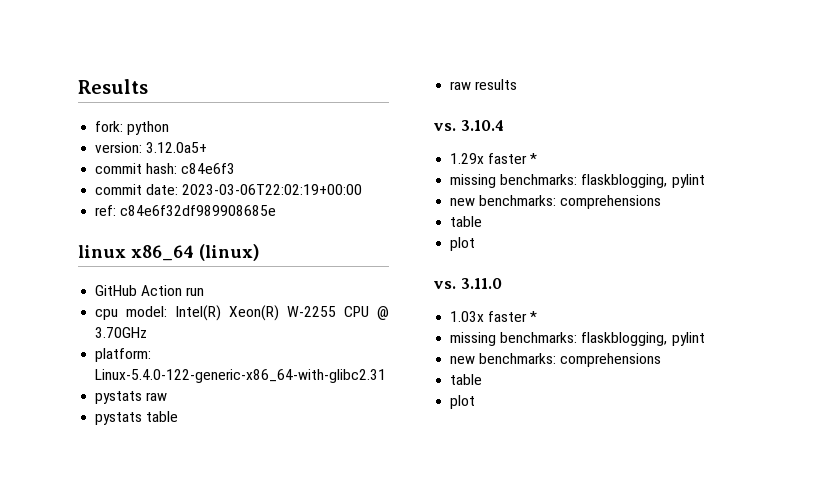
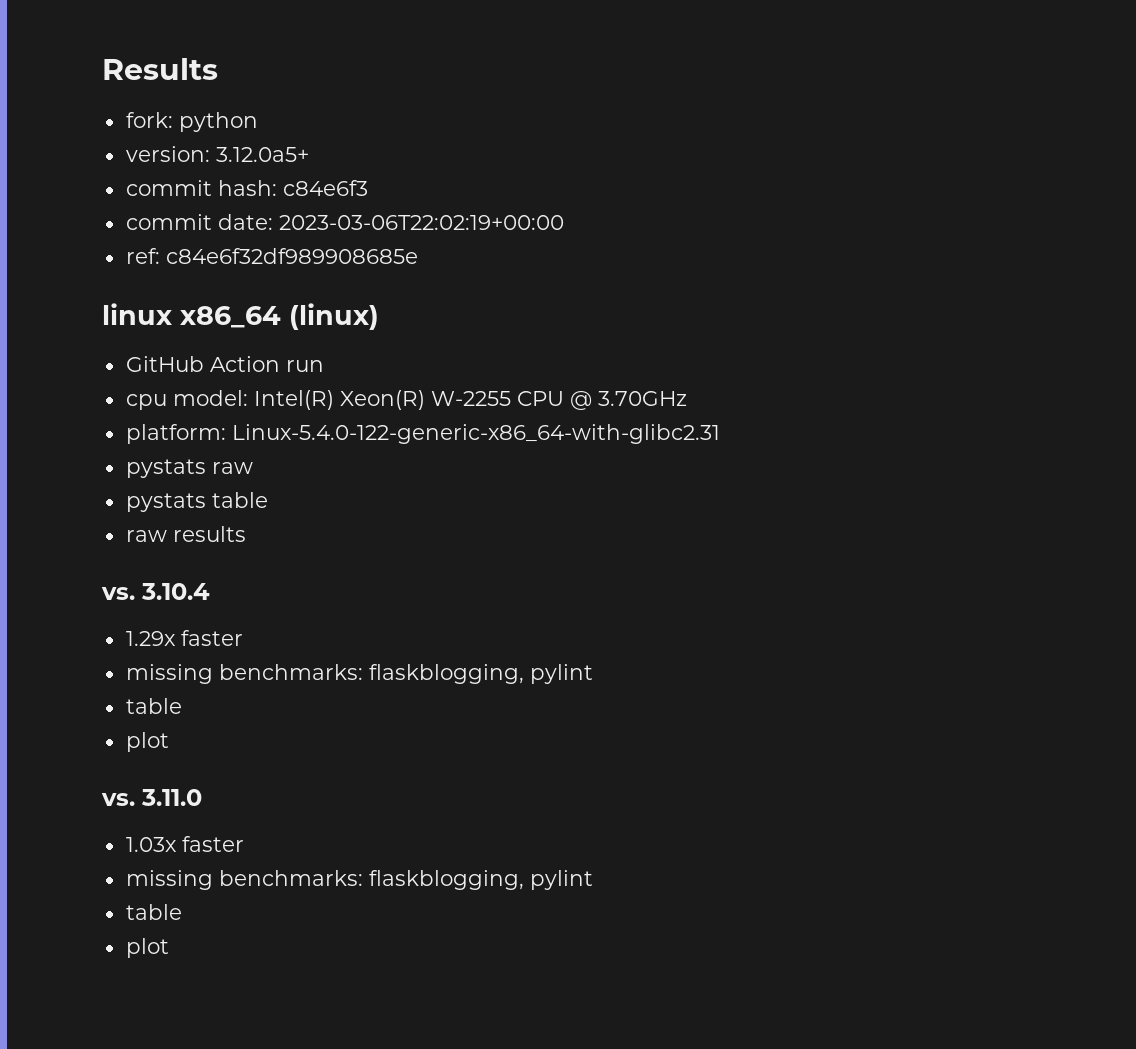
[530,153,538,164] [450,174,705,188] [450,195,662,209] * // missing benchmarks: flaskblogging, pylint // new benchmarks: comprehensions -> [125,664,593,684] // missing benchmarks: flaskblogging, pylint
[530,311,538,322] [450,332,705,346] [450,353,662,367] * // missing benchmarks: flaskblogging, pylint // new benchmarks: comprehensions -> [125,870,593,890] // missing benchmarks: flaskblogging, pylint

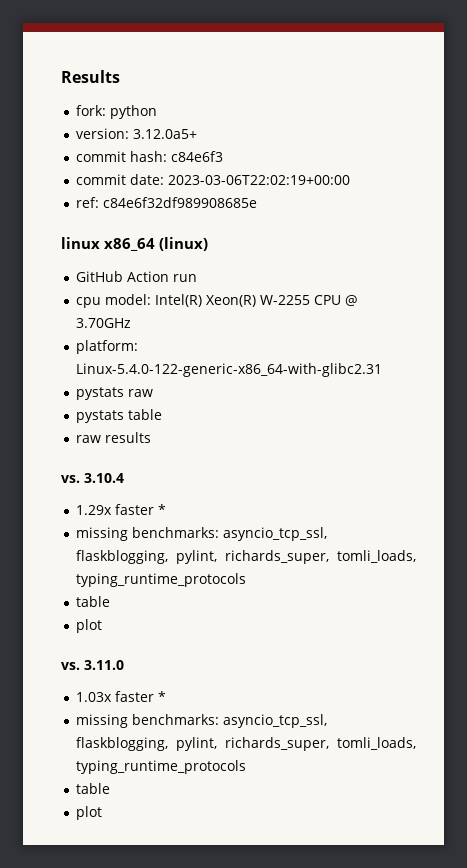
[125,664,593,684] // missing benchmarks: flaskblogging, pylint -> [157,504,166,515] [75,527,327,541] [75,550,416,564] [75,573,246,587] * // missing benchmarks: asyncio_tcp_ssl, flaskblogging, pylint, richards_super, tomli_loads, typing_runtime_protocols
[125,870,593,890] // missing benchmarks: flaskblogging, pylint -> [157,691,166,702] [75,714,327,728] [75,737,416,751] [75,760,246,774] * // missing benchmarks: asyncio_tcp_ssl, flaskblogging, pylint, richards_super, tomli_loads, typing_runtime_protocols

